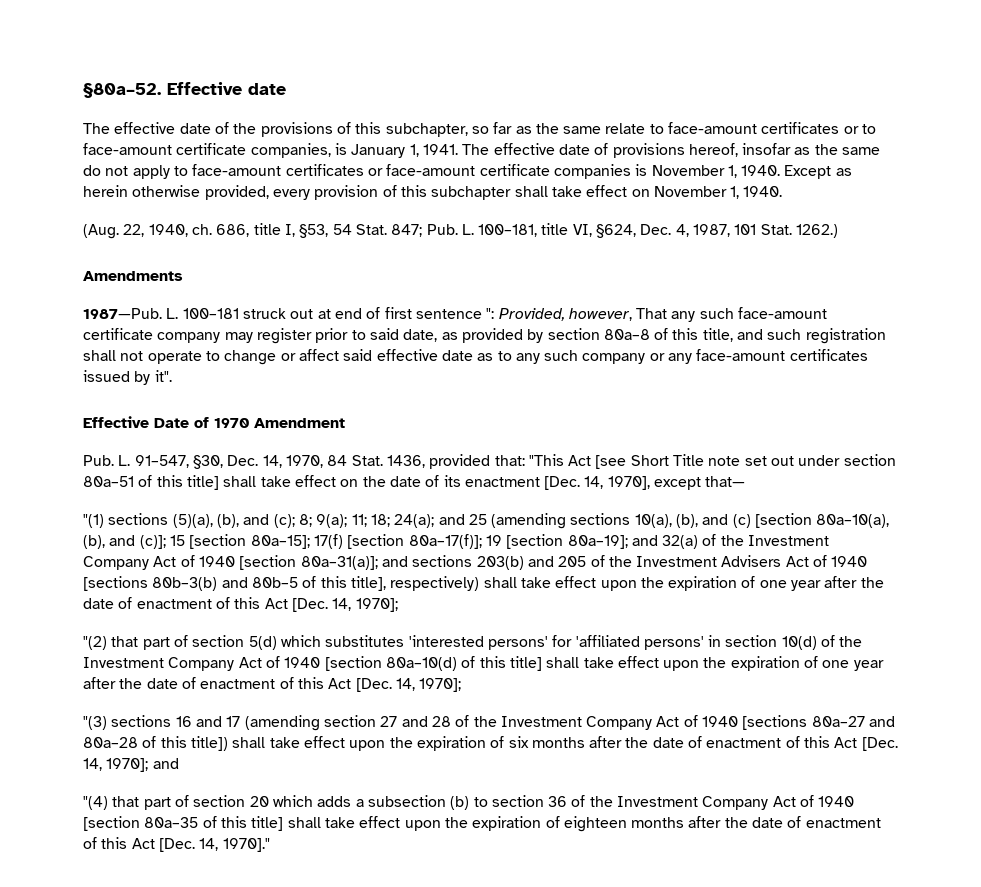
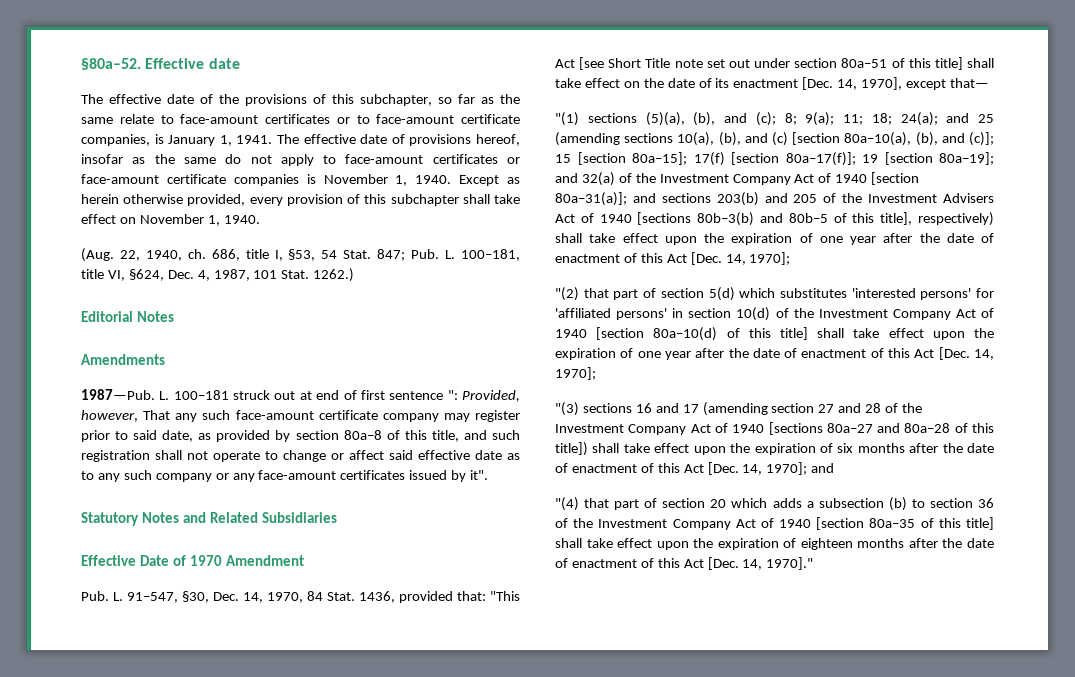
(839, 231) none -> [81,311,174,322] // Editorial Notes
(172, 376) none -> [81,512,337,526] // Statutory Notes and Related Subsidiaries

